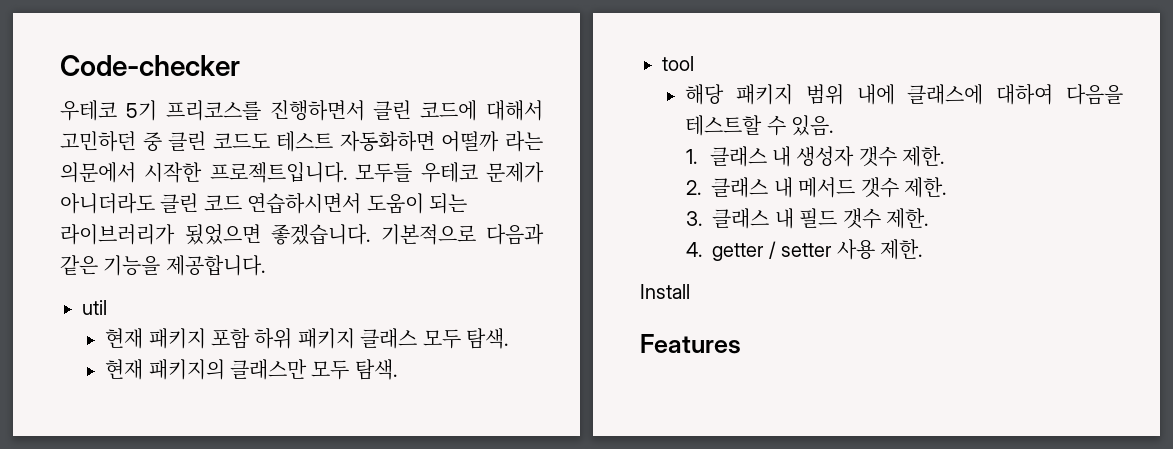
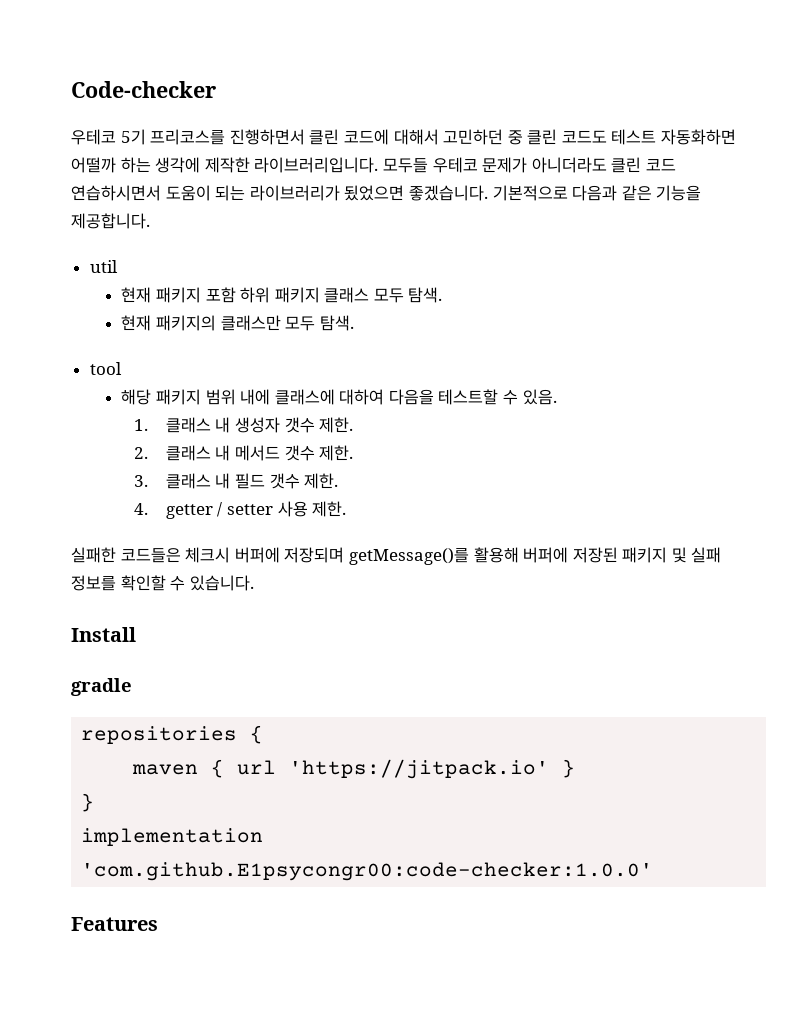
[505,131,543,152] [60,162,347,183] 라는 의문에서 시작한 프로젝트입니다. -> [120,157,379,173] 하는 생각에 제작한 라이브러리입니다.
[640,284,690,299] Install -> [71,547,722,565] [71,575,254,591] [71,627,136,642] [71,678,132,696] [81,725,264,744] [132,759,576,779] [81,793,95,812] [81,828,264,846] [81,862,654,881] 실패한 코드들은 체크시 버퍼에 저장되며 getMessage()를 활용해 버퍼에 저장된 패키지 및 실패 정보를 확인할 수 있습니다. // Install // gradle // repositories { // maven { url 'https://jitpack.io' } // } // implementation 'com.github.E1psycongr00:code-checker:1.0.0'

